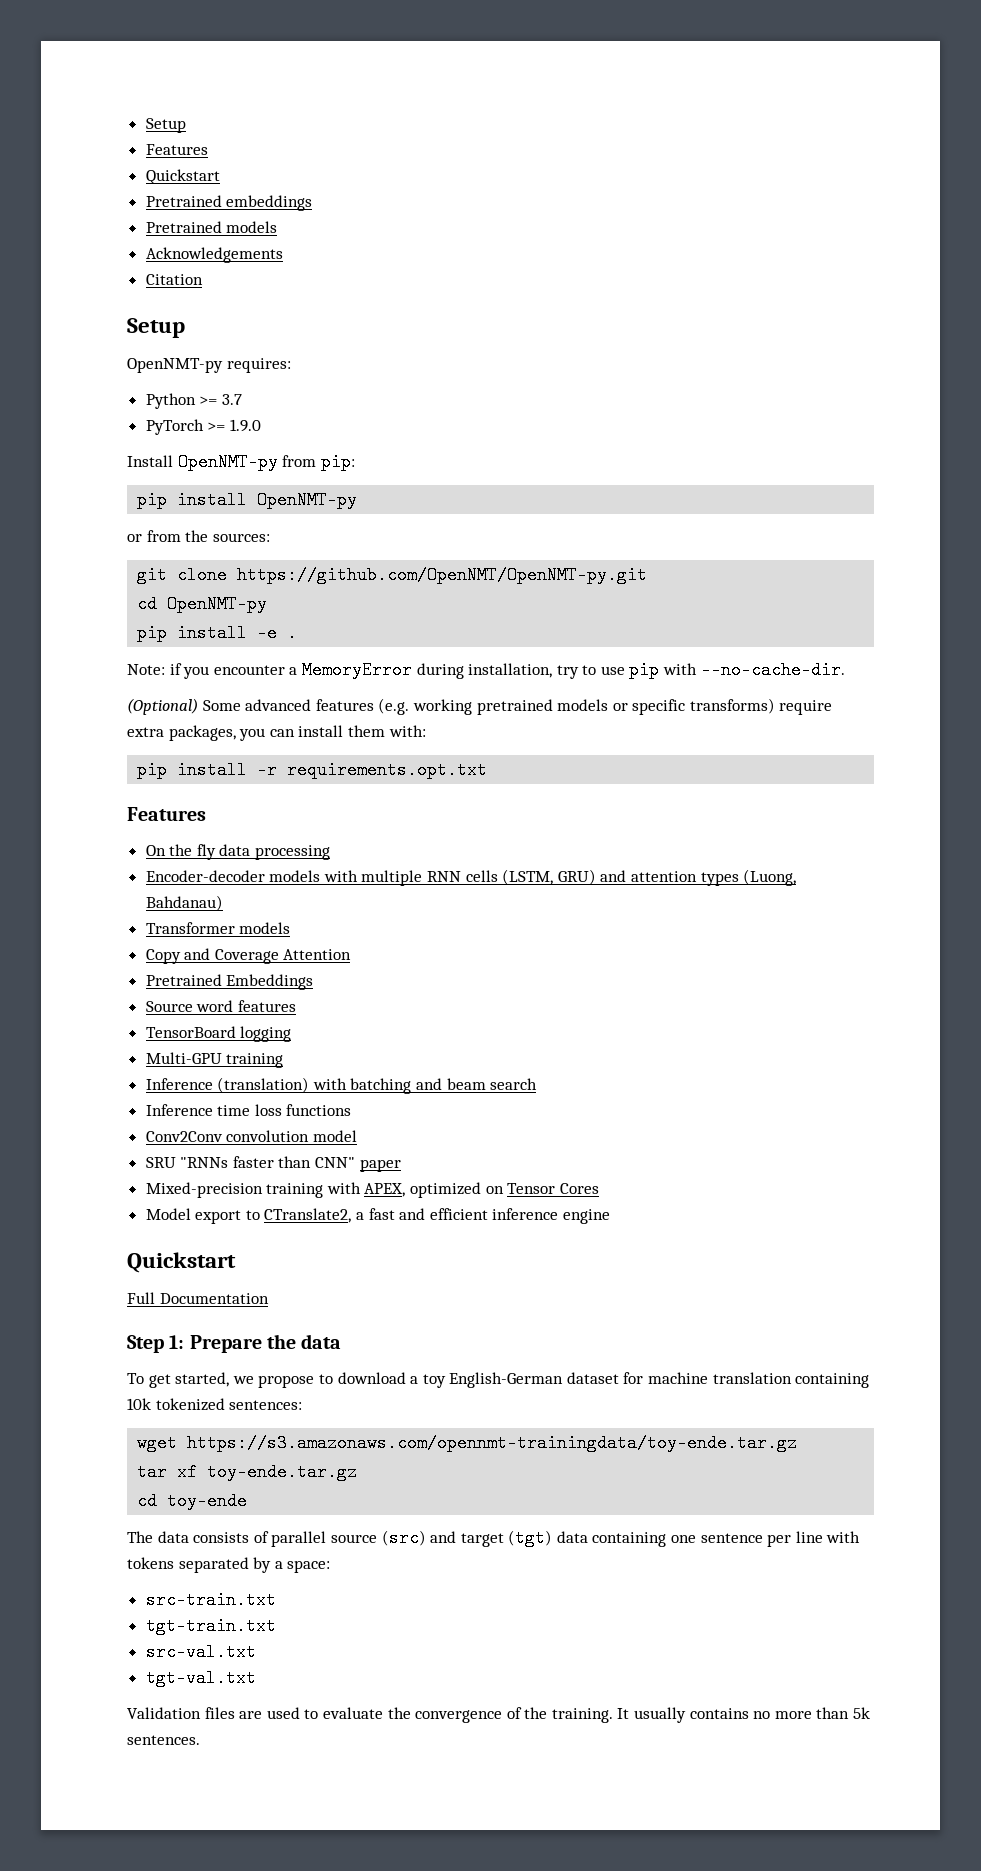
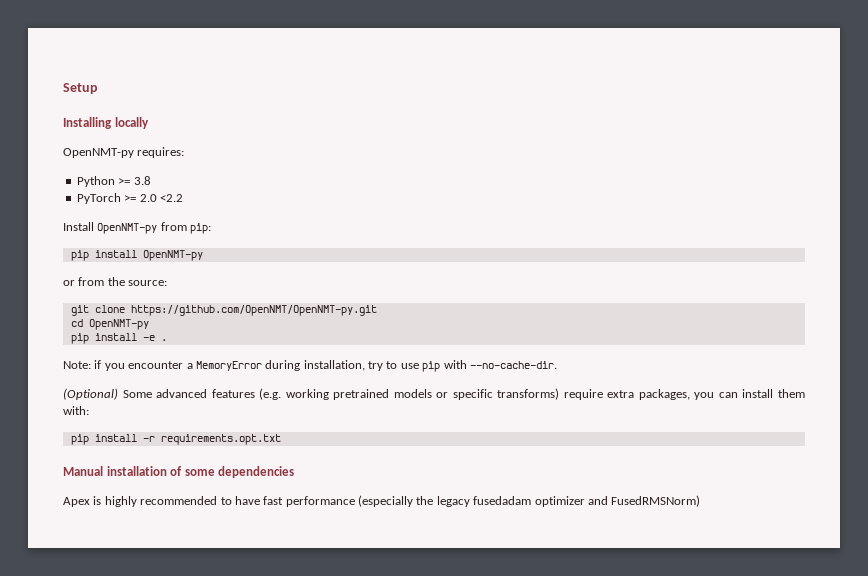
[145,118,186,133] [145,144,208,155] [145,169,220,184] [145,195,313,211] [145,221,278,233] [145,247,283,263] [145,274,203,285] [127,318,185,338] Setup // Features // Quickstart // Pretrained embeddings // Pretrained models // Acknowledgements // Citation // Setup -> [63,83,98,94] [63,117,149,129] Setup // Installing locally
[221,394,242,405] 3.7 -> [133,176,151,185] 3.8
[229,419,261,432] 1.9.0 -> [139,194,183,202] 2.0 <2.2
[212,533,270,542] sources: -> [128,280,168,286] source:
[127,807,206,821] [145,844,331,860] [145,869,797,886] [145,895,223,911] [145,922,291,934] [145,948,352,964] [145,974,314,990] [145,1000,296,1012] [145,1026,292,1042] [145,1052,284,1068] [145,1077,538,1094] [145,1104,352,1116] [145,1130,357,1142] [145,1156,401,1172] [145,1182,599,1198] [145,1208,611,1224] [127,1252,236,1273] [127,1292,269,1304] [127,1334,342,1353] [127,1372,870,1388] [127,1398,303,1411] [137,1434,798,1452] [137,1463,358,1481] [137,1492,248,1510] [127,1529,861,1547] [127,1557,331,1573] [145,1591,276,1609] [145,1617,276,1635] [145,1643,256,1661] [145,1669,256,1687] [127,1707,871,1723] [127,1735,200,1745] Features // On the fly data processing // Encoder-decoder models with multiple RNN cells (LSTM, GRU) and attention types (Luong, Bahdanau) // Transformer models // Copy and Coverage Attention // Pretrained Embeddings // Source word features // TensorBoard logging // Multi-GPU training // Inference (translation) with batching and beam search // Inference time loss functions // Conv2Conv convolution model // SRU "RNNs faster than CNN" paper // Mixed-precision training with APEX, optimized on Tensor Cores // Model export to CTranslate2, a fast and efficient inference engine // Quickstart // Full Documentation // Step 1: Prepare the data // To get started, we propose to download a toy English-German dataset for machine translation containing 10k tokenized sentences: // wget https://s3.amazonaws.com/opennmt-trainingdata/toy-ende.tar.gz // tar xf toy-ende.tar.gz // cd toy-ende // The data consists of parallel source (src) and target (tgt) data containing one sentence per line with tokens separated by a space: // src-train.txt // tgt-train.txt // src-val.txt // tgt-val.txt // Validation files are used to evaluate the convergence of the training. It usually contains no more than 5k sentences. -> [63,466,295,478] [63,495,701,507] Manual installation of some dependencies // Apex is highly recommended to have fast performance (especially the legacy fusedadam optimizer and FusedRMSNorm)

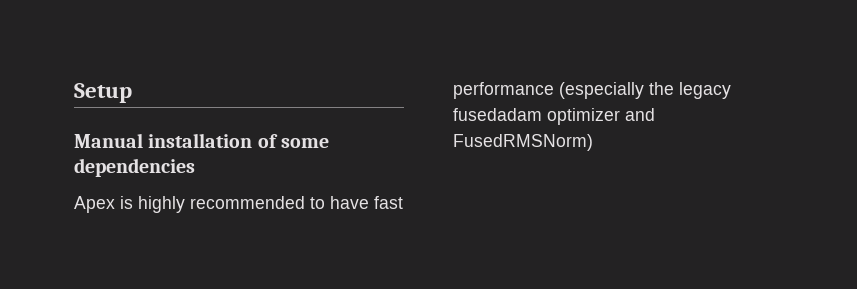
[63,117,149,129] [63,147,185,158] [76,176,151,187] [76,193,183,204] [63,222,212,234] [70,250,203,261] [63,277,168,286] [70,305,377,316] [70,319,149,330] [70,333,167,344] [63,360,557,372] [63,388,805,400] [63,406,89,415] [70,434,281,445] // Installing locally // OpenNMT-py requires: // Python >= 3.8 // PyTorch >= 2.0 <2.2 // Install OpenNMT-py from pip: // pip install OpenNMT-py // or from the source: // git clone https://github.com/OpenNMT/OpenNMT-py.git // cd OpenNMT-py // pip install -e . // Note: if you encounter a MemoryError during installation, try to use pip with --no-cache-dir. // (Optional) Some advanced features (e.g. working pretrained models or specific transforms) require extra packages, you can install them with: // pip install -r requirements.opt.txt -> (132, 93) none

